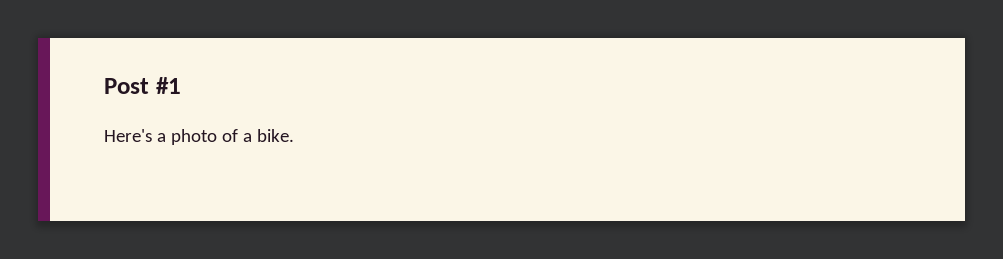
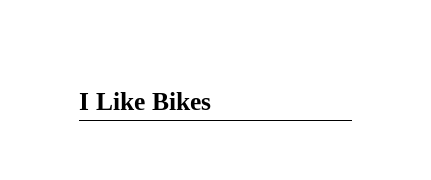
[104,77,181,94] [104,129,294,145] Post #1 // Here's a photo of a bike. -> [79,92,211,110] I Like Bikes

